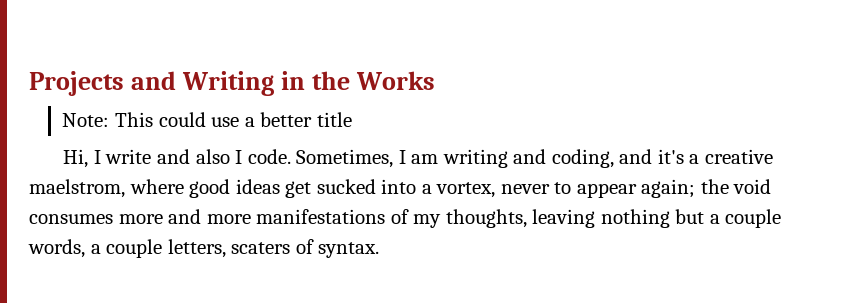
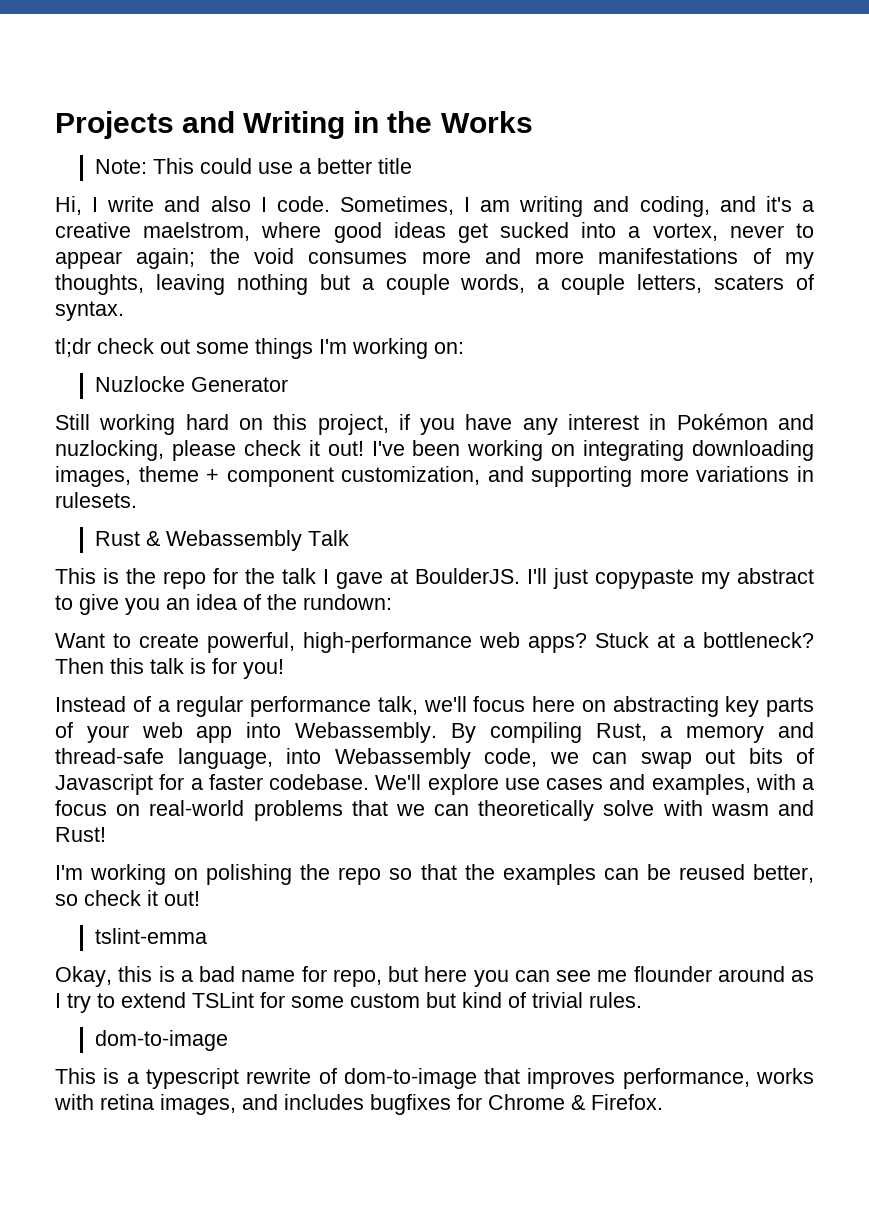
(380, 250) none -> [55,338,464,359] [95,376,289,392] [55,413,814,435] [55,440,814,461] [55,466,814,487] [55,492,137,508] [95,530,350,551] [55,568,814,589] [55,594,392,615] [55,632,814,653] [55,658,284,679] [55,696,814,717] [55,722,815,743] [55,748,814,769] [55,774,814,795] [55,800,814,821] [55,827,106,842] [55,864,815,885] [55,890,200,906] [95,928,208,944] [55,966,814,987] [55,992,642,1013] [95,1030,229,1051] [55,1068,814,1089] [54,1094,663,1115] // tl;dr check out some things I'm working on: // Nuzlocke Generator // Still working hard on this project, if you have any interest in Pokémon and nuzlocking, please check it out! I've been working on integrating downloading images, theme + component customization, and supporting more variations in rulesets. // Rust & Webassembly Talk // This is the repo for the talk I gave at BoulderJS. I'll just copypaste my abstract to give you an idea of the rundown: // Want to create powerful, high-performance web apps? Stuck at a bottleneck? Then this talk is for you! // Instead of a regular performance talk, we'll focus here on abstracting key parts of your web app into Webassembly. By compiling Rust, a memory and thread-safe language, into Webassembly code, we can swap out bits of Javascript for a faster codebase. We'll explore use cases and examples, with a focus on real-world problems that we can theoretically solve with wasm and Rust! // I'm working on polishing the repo so that the examples can be reused better, so check it out! // tslint-emma // Okay, this is a bad name for repo, but here you can see me flounder around as I try to extend TSLint for some custom but kind of trivial rules. // dom-to-image // This is a typescript rewrite of dom-to-image that improves performance, works with retina images, and includes bugfixes for Chrome & Firefox.

